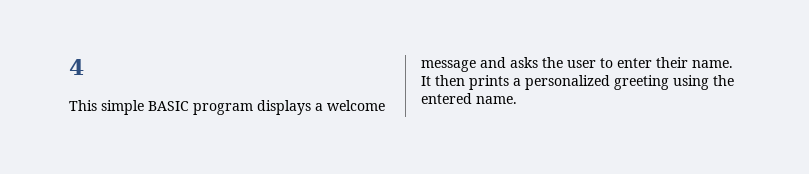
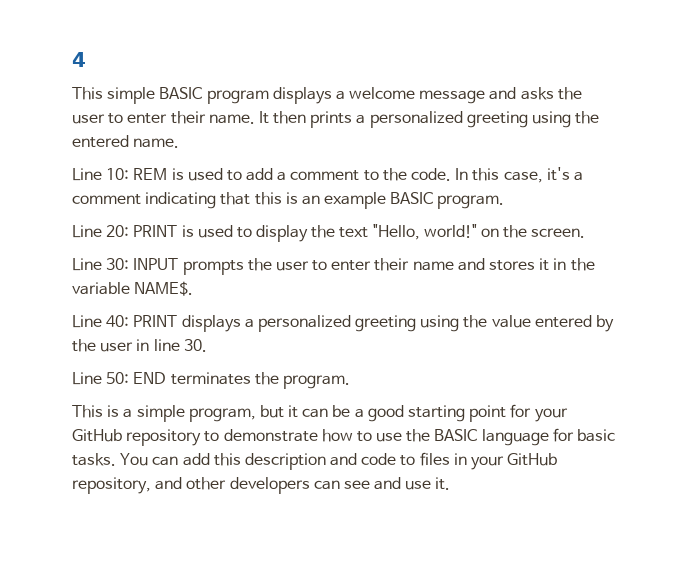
(517, 100) none -> [72,167,583,183] [72,192,505,209] [72,224,586,242] [72,258,595,275] [72,281,194,296] [72,315,615,332] [72,339,207,352] [72,372,350,389] [72,404,568,422] [72,428,616,446] [72,452,558,470] [72,477,451,494] // Line 10: REM is used to add a comment to the code. In this case, it's a comment indicating that this is an example BASIC program. // Line 20: PRINT is used to display the text "Hello, world!" on the screen. // Line 30: INPUT prompts the user to enter their name and stores it in the variable NAME$. // Line 40: PRINT displays a personalized greeting using the value entered by the user in line 30. // Line 50: END terminates the program. // This is a simple program, but it can be a good starting point for your GitHub repository to demonstrate how to use the BASIC language for basic tasks. You can add this description and code to files in your GitHub repository, and other developers can see and use it.

